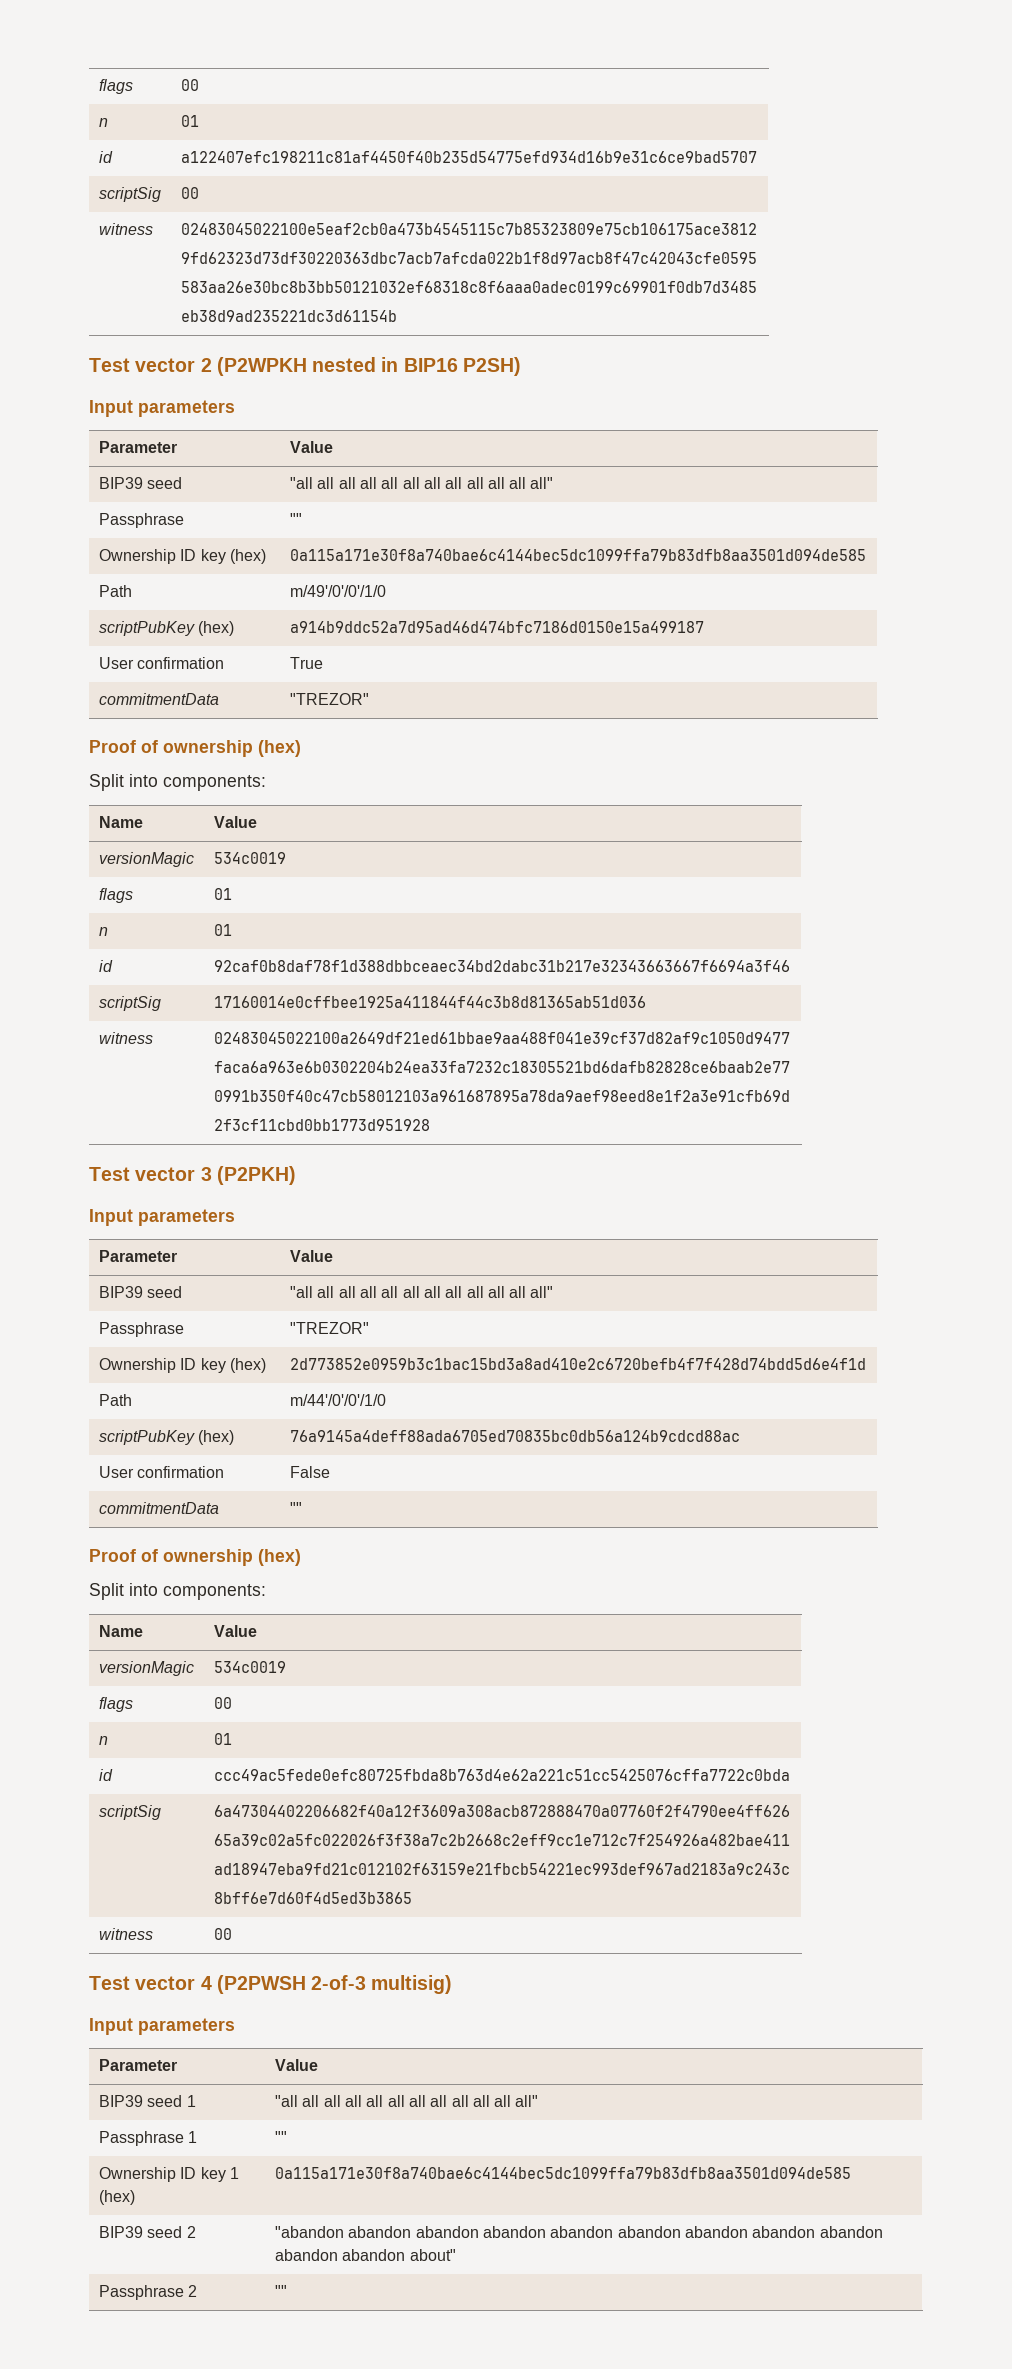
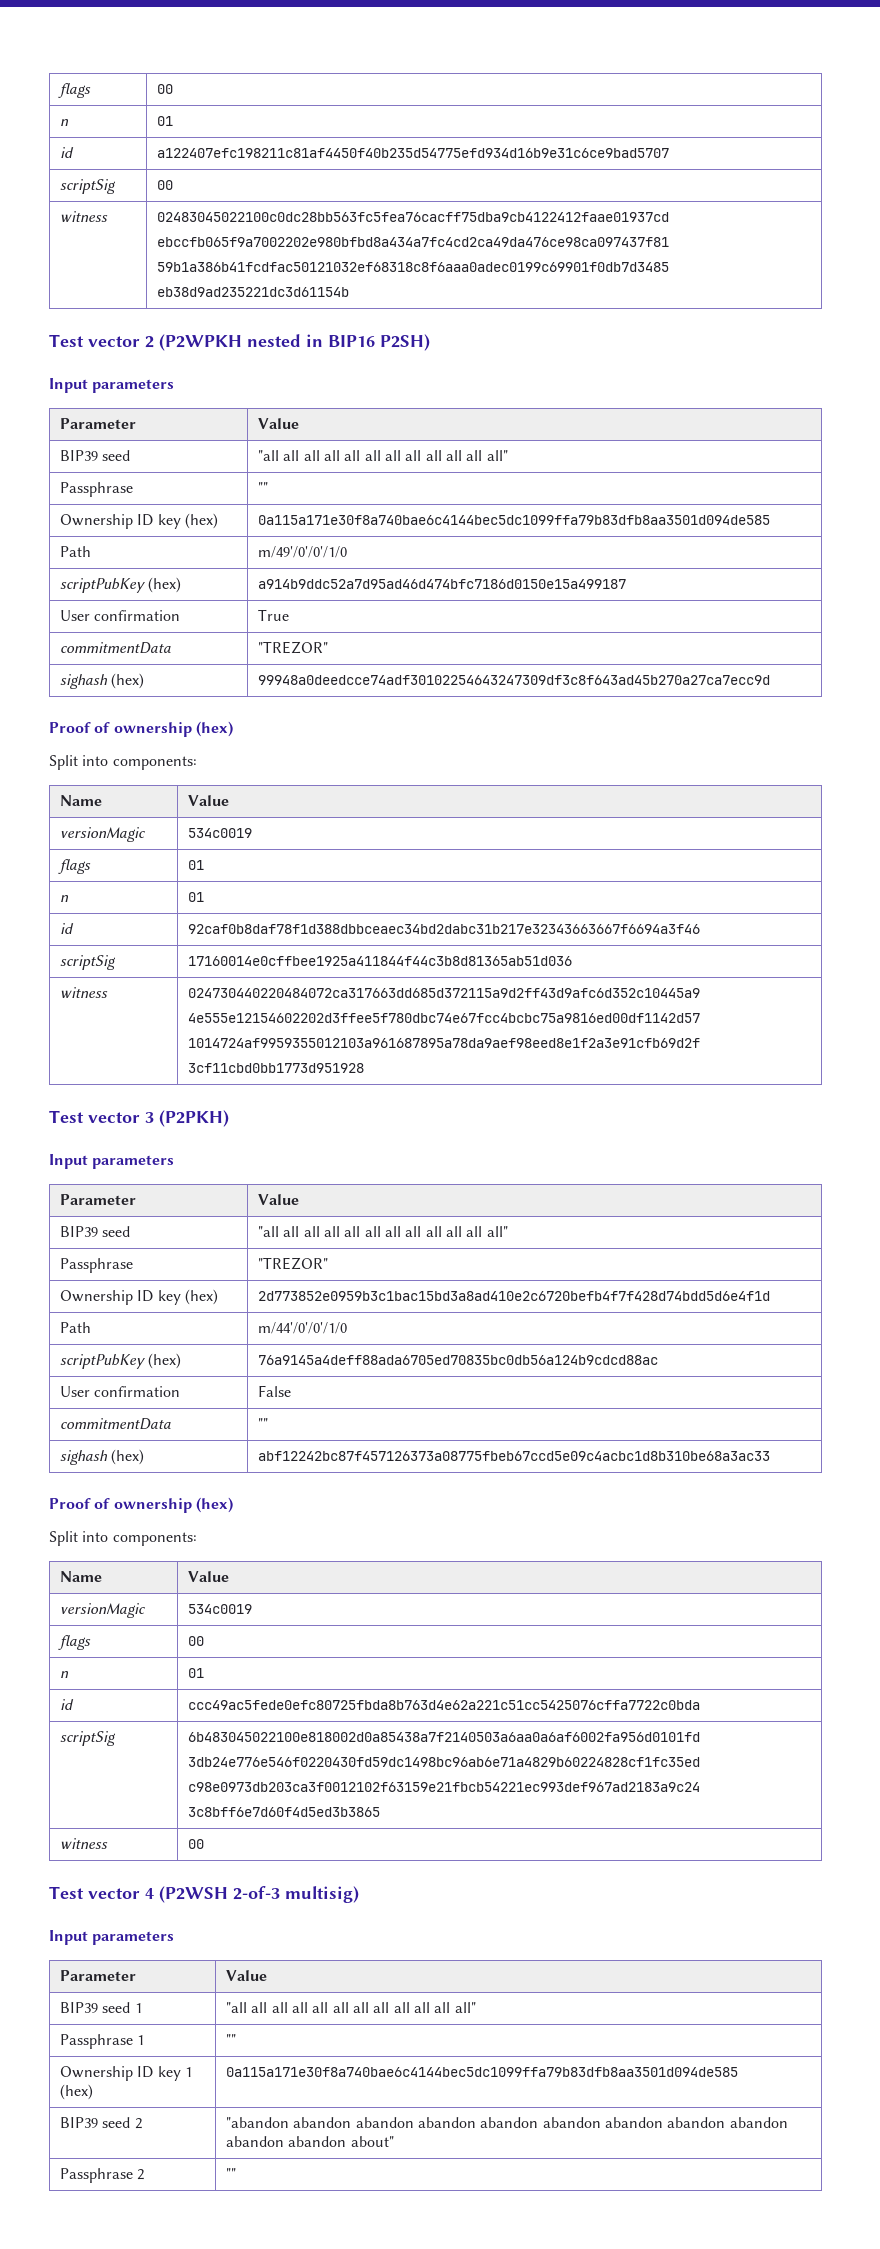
[180,223,757,235] [180,252,757,264] [180,281,757,293] 02483045022100e5eaf2cb0a473b4545115c7b85323809e75cb106175ace3812 // 9fd62323d73df30220363dbc7acb7afcda022b1f8d97acb8f47c42043cfe0595 // 583aa26e30bc8b3bb50121032ef68318c8f6aaa0adec0199c69901f0db7d3485 -> [156,212,669,222] [156,237,669,247] [156,262,669,272] 02483045022100c0dc28bb563fc5fea76cacff75dba9cb4122412faae01937cd // ebccfb065f9a7002202e980bfbd8a434a7fc4cd2ca49da476ce98ca097437f81 // 59b1a386b41fcdfac50121032ef68318c8f6aaa0adec0199c69901f0db7d3485
(369, 699) none -> [59,673,145,689] [257,675,770,685] // sighash (hex) | 99948a0deedcce74adf30102254643247309df3c8f643ad45b270a27ca7ecc9d
[213,1032,790,1044] [213,1061,790,1073] [213,1090,790,1102] [213,1119,430,1131] 02483045022100a2649df21ed61bbae9aa488f041e39cf37d82af9c1050d9477 // faca6a963e6b0302204b24ea33fa7232c18305521bd6dafb82828ce6baab2e77 // 0991b350f40c47cb58012103a961687895a78da9aef98eed8e1f2a3e91cfb69d // 2f3cf11cbd0bb1773d951928 -> [187,988,700,998] [187,1013,700,1023] [187,1038,700,1048] [187,1063,364,1073] 024730440220484072ca317663dd685d372115a9d2ff43d9afc6d352c10445a9 // 4e555e12154602202d3ffee5f780dbc74e67fcc4bcbc75a9816ed00df1142d57 // 1014724af9959355012103a961687895a78da9aef98eed8e1f2a3e91cfb69d2f // 3cf11cbd0bb1773d951928
(302, 1508) none -> [59,1449,145,1465] [257,1451,770,1461] // sighash (hex) | abf12242bc87f457126373a08775fbeb67ccd5e09c4acbc1d8b310be68a3ac33
[213,1805,790,1817] [213,1834,790,1846] [213,1863,790,1875] [213,1892,412,1904] 6a47304402206682f40a12f3609a308acb872888470a07760f2f4790ee4ff626 // 65a39c02a5fc022026f3f38a7c2b2668c2eff9cc1e712c7f254926a482bae411 // ad18947eba9fd21c012102f63159e21fbcb54221ec993def967ad2183a9c243c // 8bff6e7d60f4d5ed3b3865 -> [187,1732,700,1742] [187,1757,700,1767] [187,1782,700,1792] [187,1807,380,1817] 6b483045022100e818002d0a85438a7f2140503a6aa0a6af6002fa956d0101fd // 3db24e776e546f0220430fd59dc1498bc96ab6e71a4829b60224828cf1fc35ed // c98e0973db203ca3f0012102f63159e21fbcb54221ec993def967ad2183a9c24 // 3c8bff6e7d60f4d5ed3b3865
[216,1975,306,1994] (P2PWSH -> [159,1886,228,1903] (P2WSH

